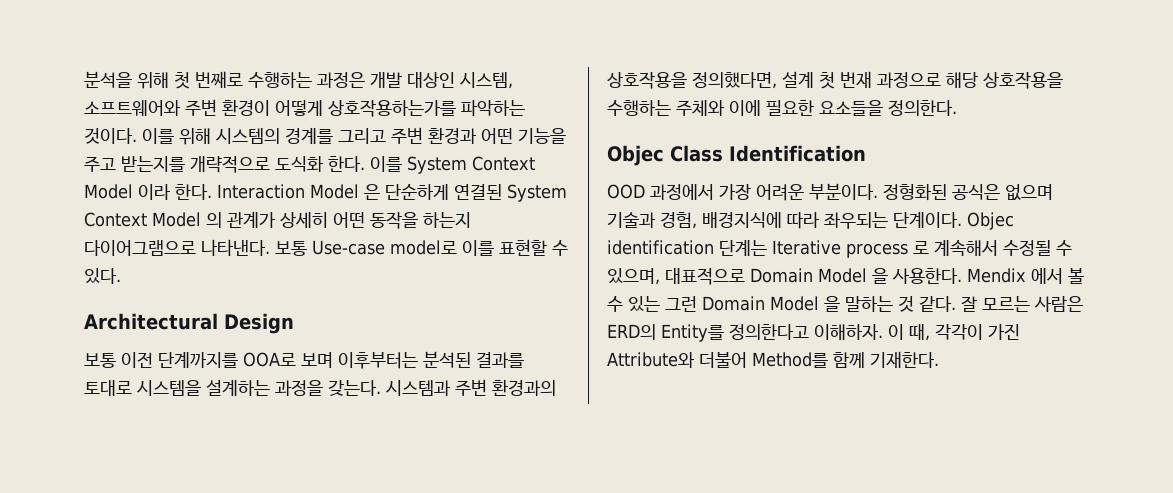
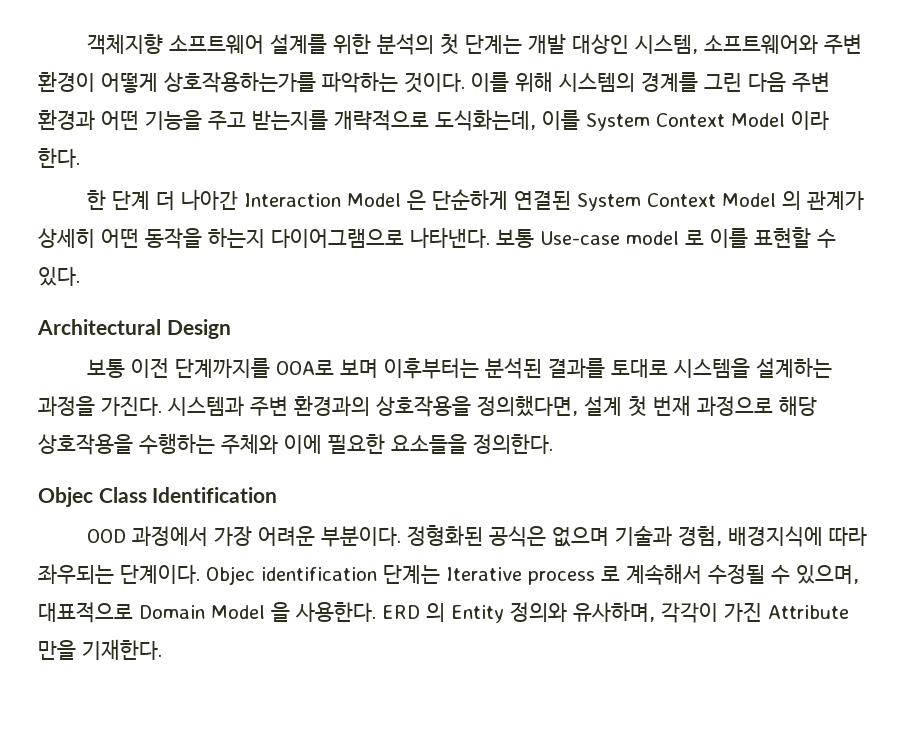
[84,71,365,89] 분석을 위해 첫 번째로 수행하는 과정은 -> [87,34,523,55] 객체지향 소프트웨어 설계를 위한 분석의 첫 단계는
[338,128,386,144] 그리고 -> [704,72,786,92] 그린 다음
[275,155,365,173] 도식화 한다. -> [435,109,536,131] 도식화는데,
(212, 192) none -> [87,189,239,210] // 한 단계 더 나아간
[390,240,457,255] model로 -> [626,230,704,245] model 로
[328,380,381,396] 갖는다. -> [101,396,162,416] 가진다.
[967,268,1084,284] [607,296,1083,312] [607,323,1020,342] [607,352,865,368] Mendix 에서 볼 수 있는 그런 Domain Model 을 말하는 것 같다. 잘 모르는 사람은 ERD의 Entity를 정의한다고 이해하자. 이 때, 각각이 가진 Attribute와 더불어 Method를 함께 -> [382,602,849,623] [38,640,76,660] ERD 의 Entity 정의와 유사하며, 각각이 가진 Attribute 만을

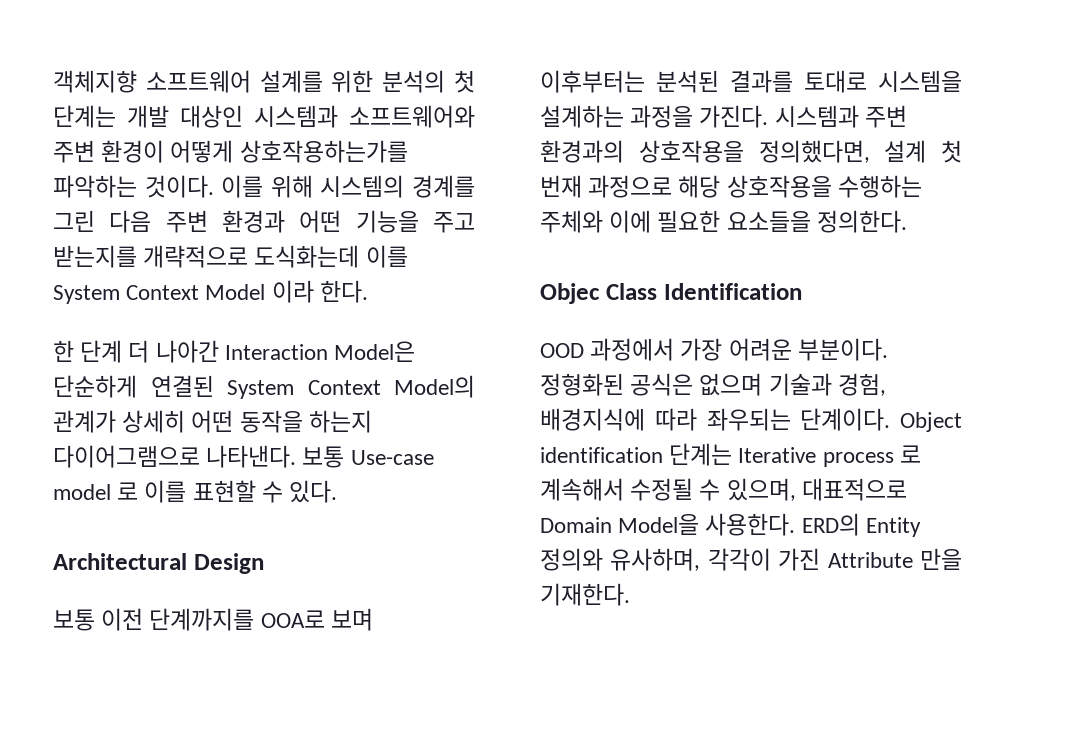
[635,34,699,54] 시스템, -> [254,105,338,128] 시스템과
[435,109,536,131] 도식화는데, -> [254,245,360,268] 도식화는데
[347,190,427,210] Model 은 -> [334,341,416,362] Model은
[722,191,802,210] Model 의 -> [394,375,475,398] Model의
[206,566,255,585] Objec -> [900,412,962,432] Object
[211,602,445,622] Model 을 사용한다. ERD 의 -> [618,513,860,536] Model을 사용한다. ERD의

